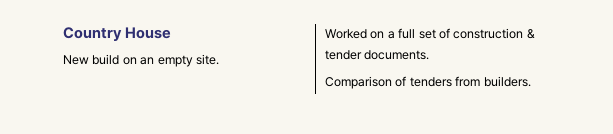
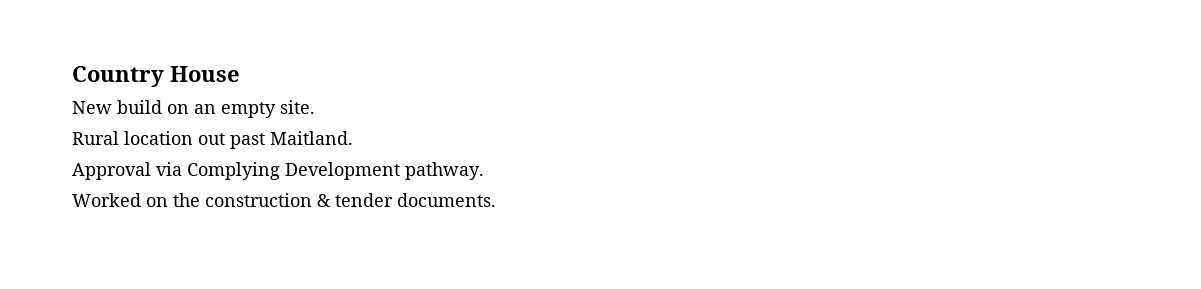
[325,28,450,39] Worked on a full set of -> [72,131,353,149] [72,162,484,180] [72,193,200,207] Rural location out past Maitland. // Approval via Complying Development pathway. // Worked on the
[325,76,531,89] // Comparison of tenders from builders. -> (496, 200) none

